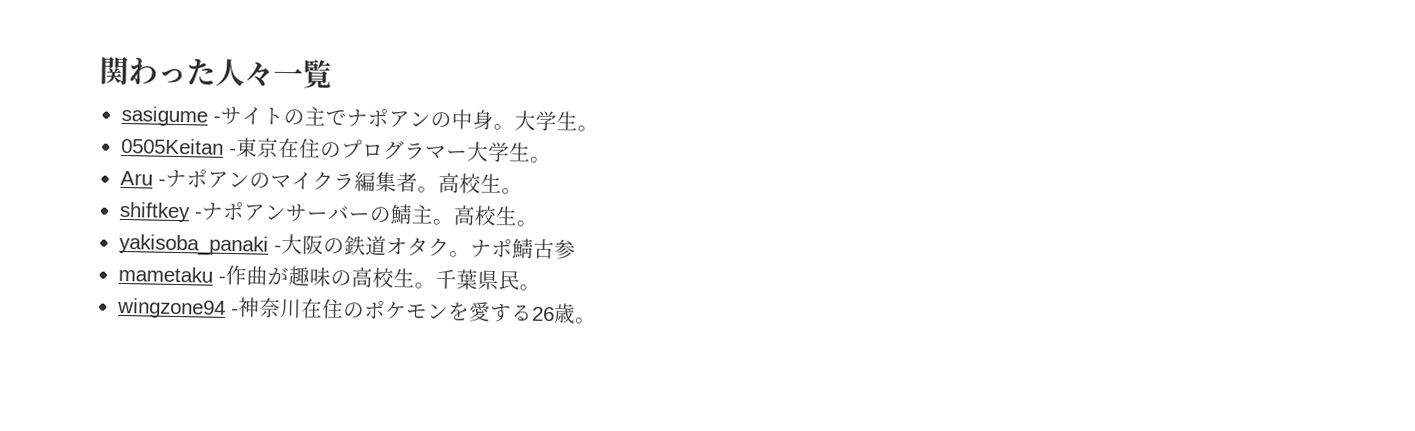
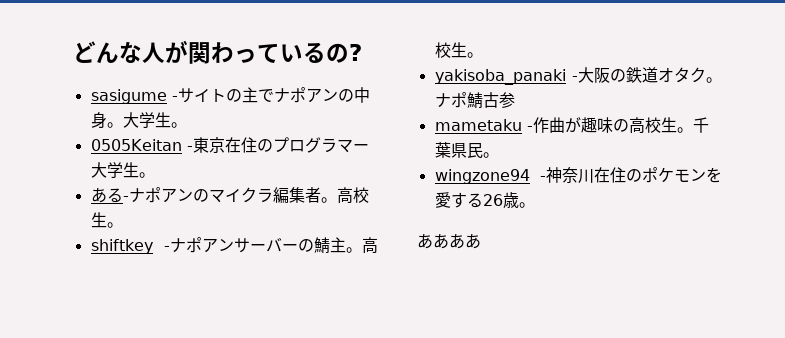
[99,55,332,89] 関わった人々一覧 -> [73,40,362,64] どんな人が関わっているの?
[119,170,153,186] Aru -> [90,187,123,203] ある
(597, 320) none -> [417,233,481,249] // ああああ

